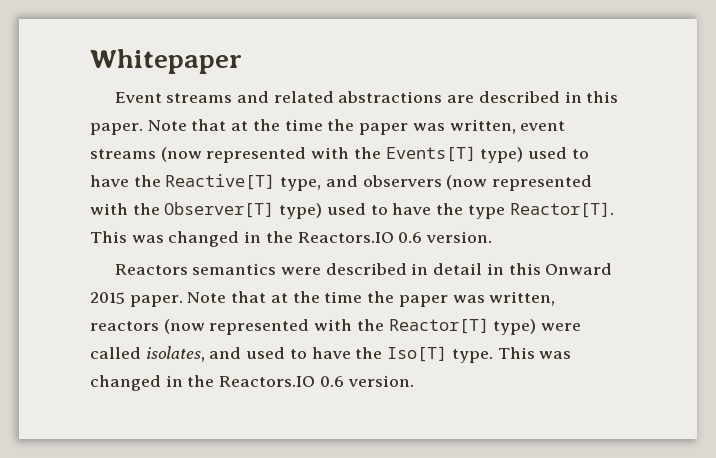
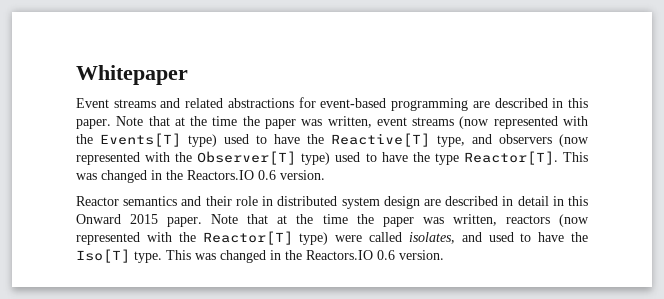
(443, 97) none -> [298,97,469,111] for event-based programming
[114,263,322,275] Reactors semantics were -> [76,196,441,209] Reactor semantics and their role in distributed system design are

